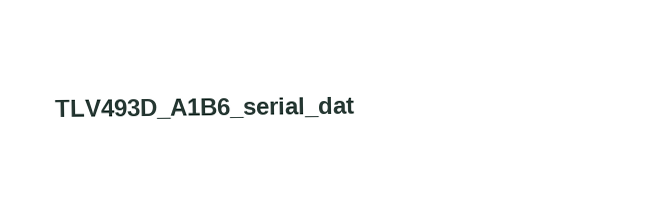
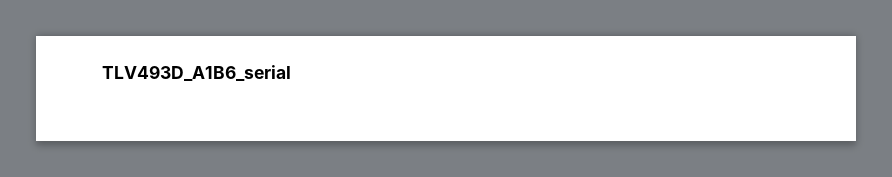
[54,96,355,121] TLV493D_A1B6_serial_dat -> [102,65,291,81] TLV493D_A1B6_serial

